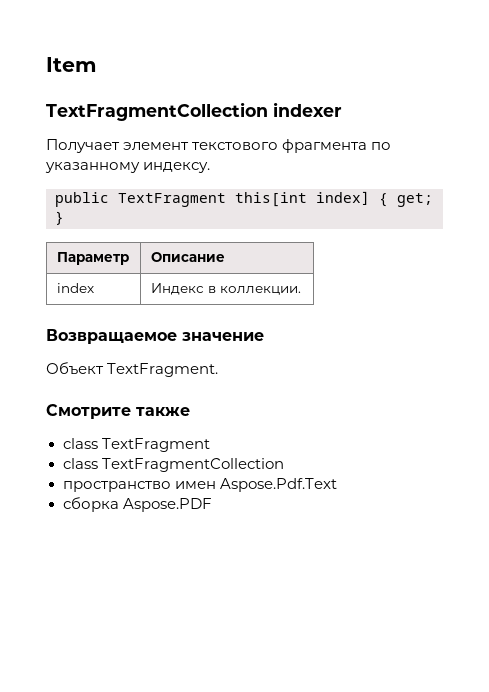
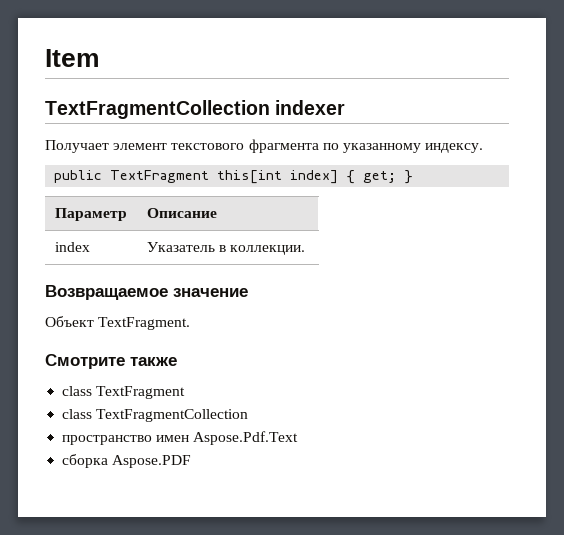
[150,283,204,295] Индекс -> [146,242,215,252] Указатель

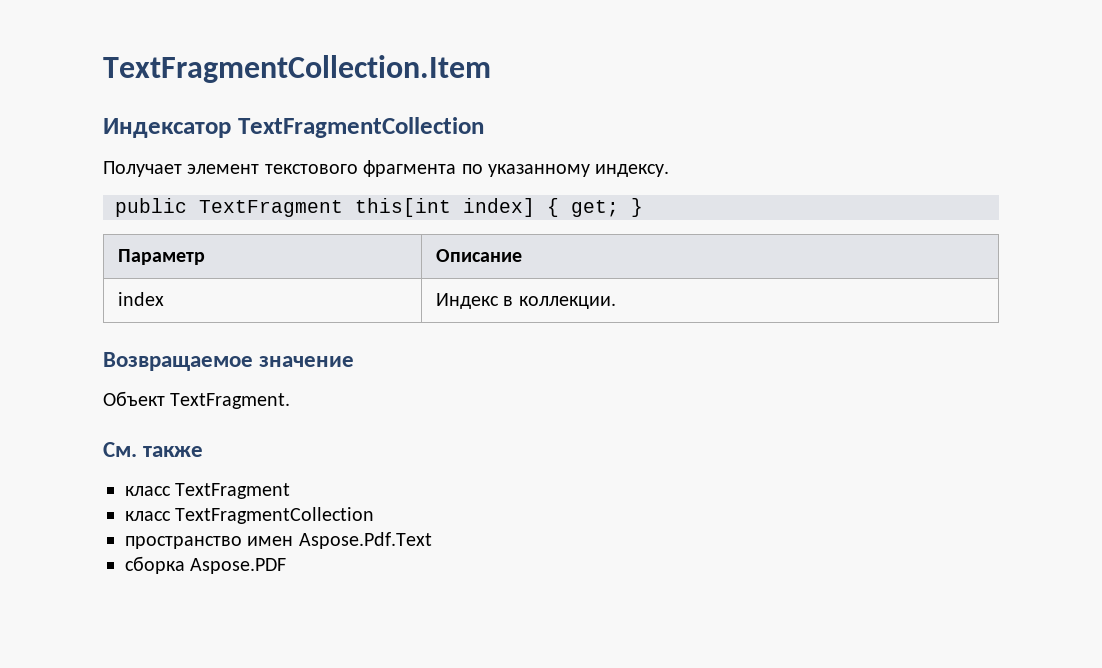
[45,49,100,67] [45,100,346,119] Item // TextFragmentCollection indexer -> [103,55,491,83] [103,117,484,138] TextFragmentCollection.Item // Индексатор TextFragmentCollection
[146,242,215,252] Указатель -> [436,293,500,309] Индекс
[45,354,125,369] Смотрите -> [103,442,137,457] См.
[62,386,93,396] class -> [125,486,171,496] класс
[62,409,93,419] class -> [125,511,171,521] класс

